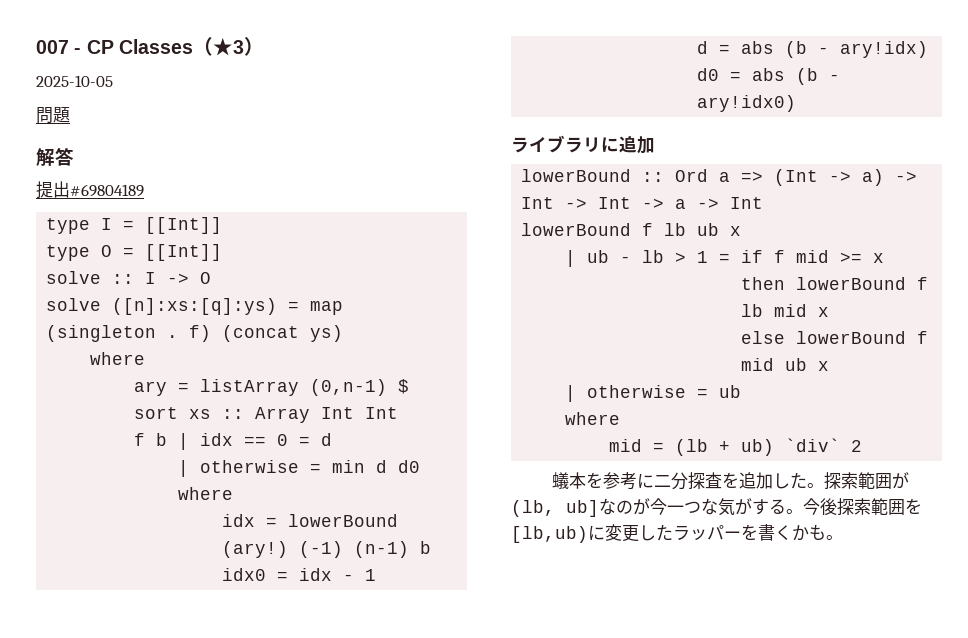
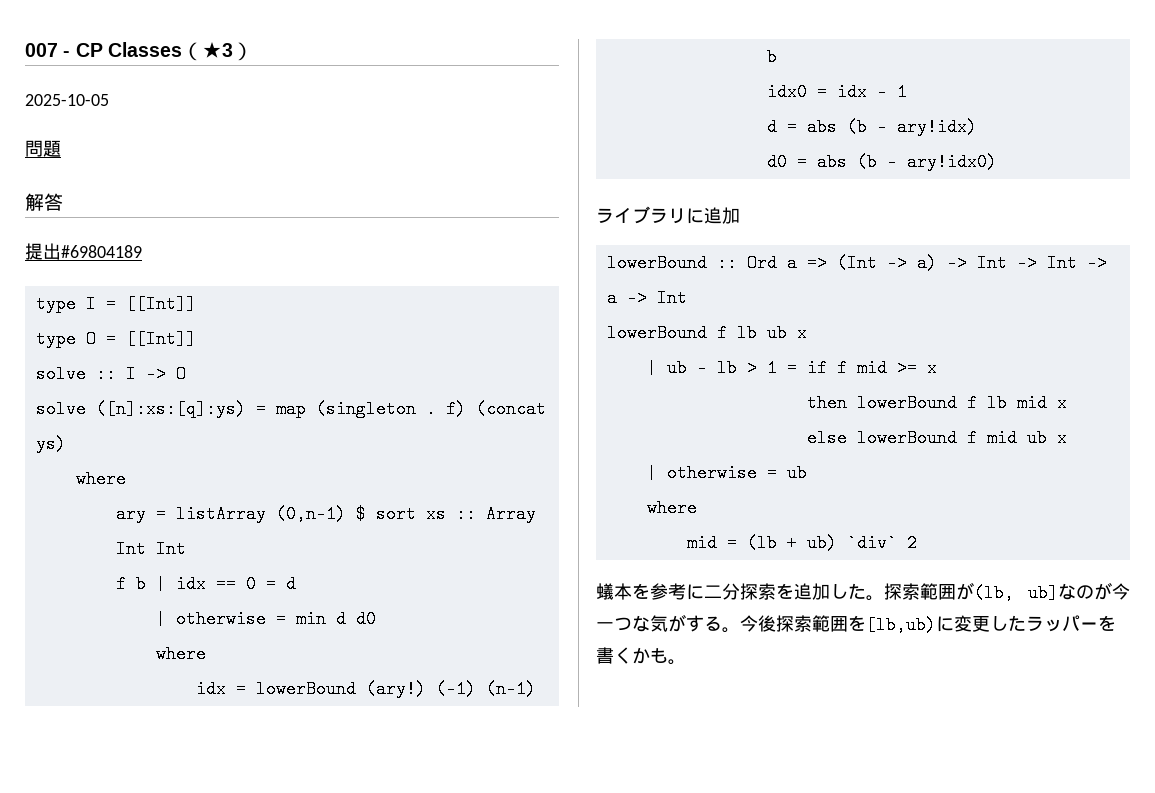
[705,472,723,489] 査 -> [758,583,776,600] 索

